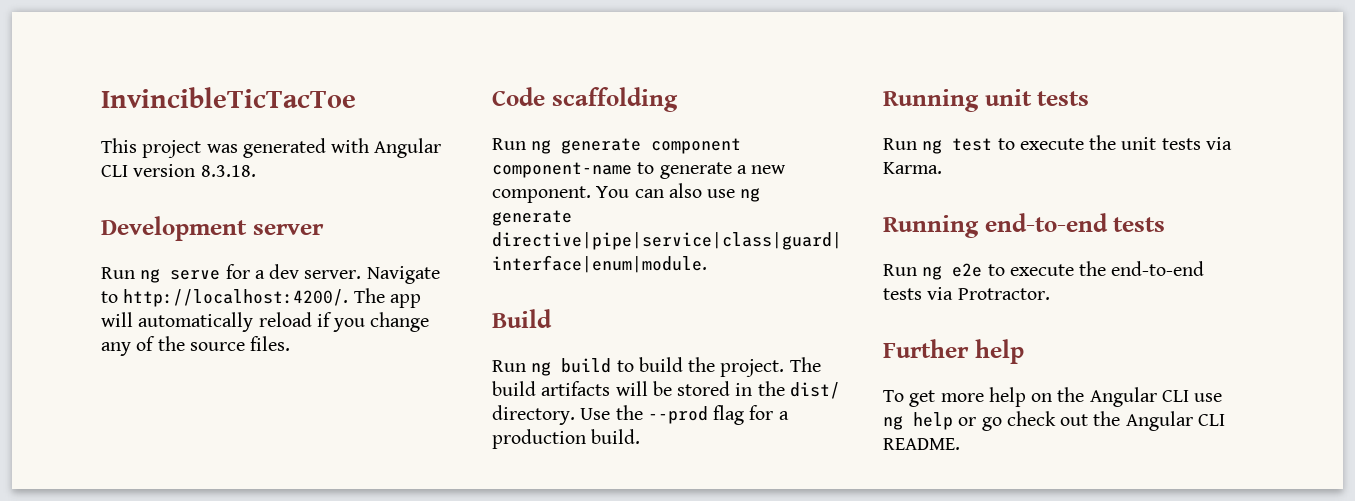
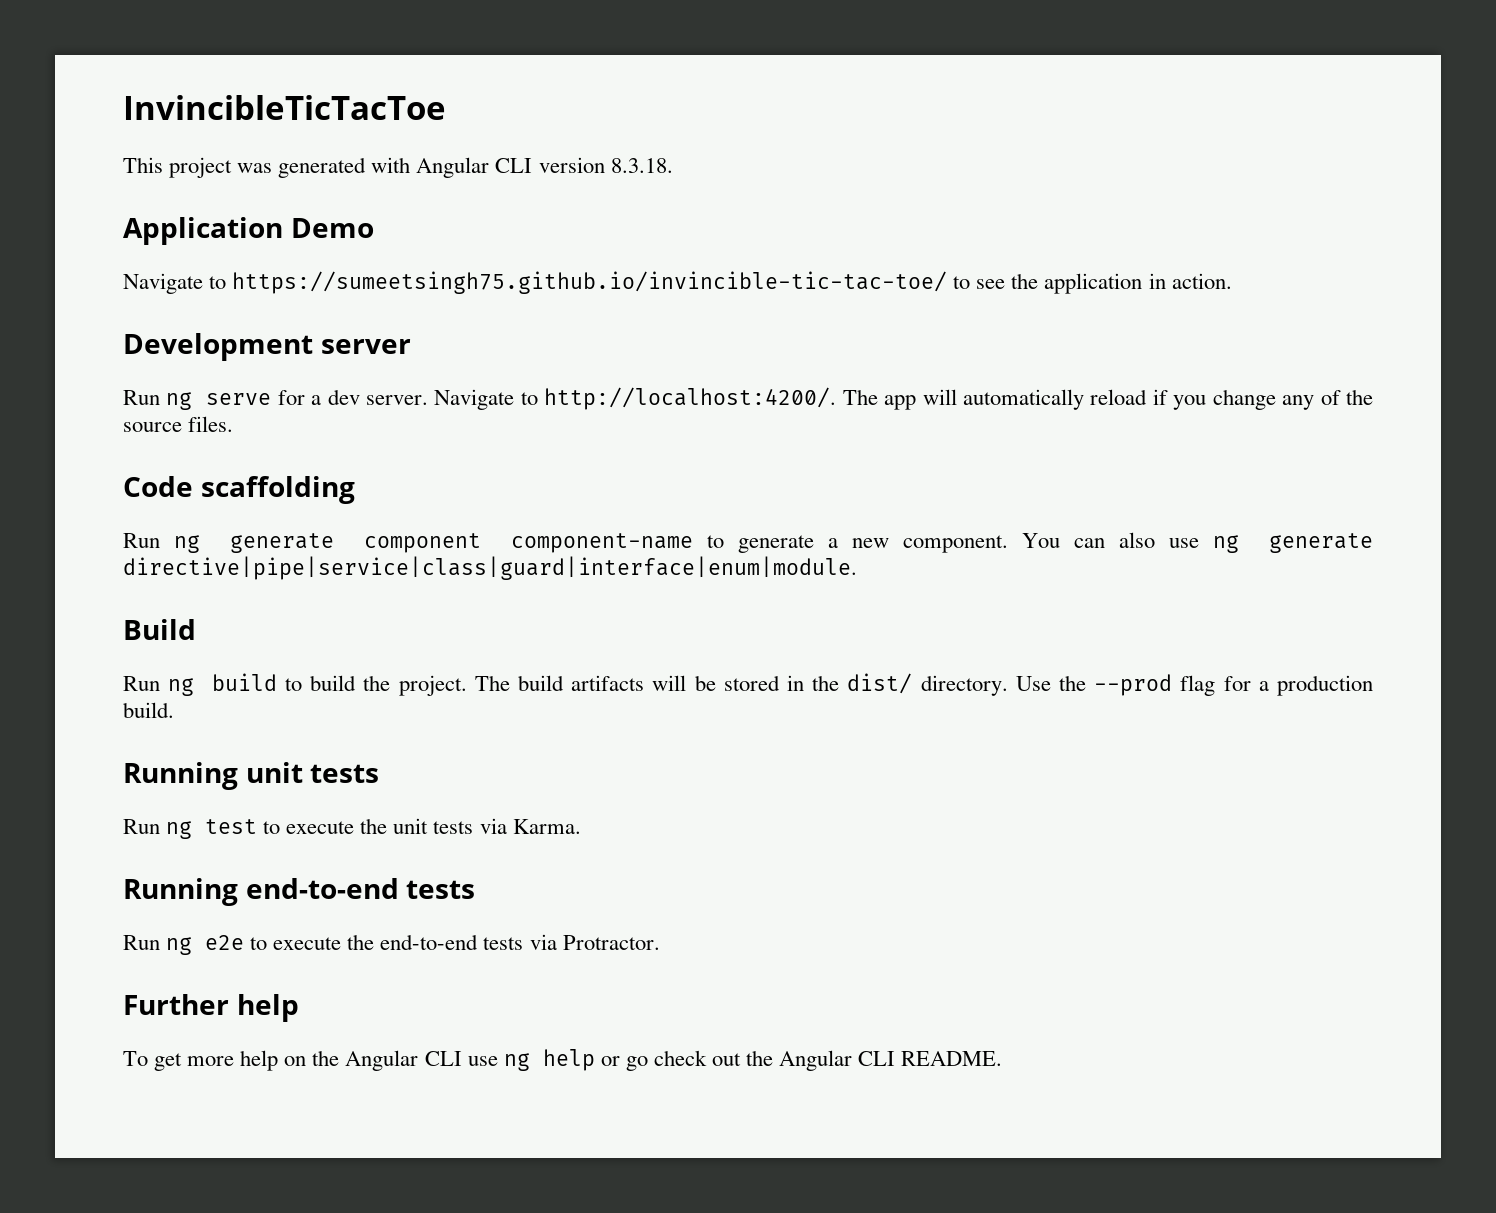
(256, 171) none -> [123,217,374,245] [123,271,1232,294] // Application Demo // Navigate to https://sumeetsingh75.github.io/invincible-tic-tac-toe/ to see the application in action.

